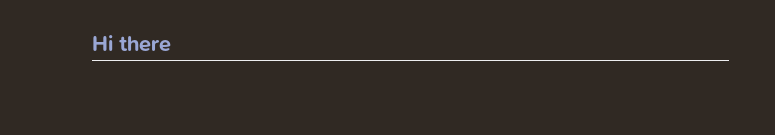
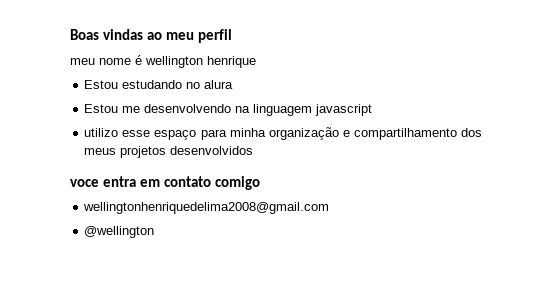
[92,35,171,52] Hi there -> [70,29,233,43] [70,55,256,68] [84,80,234,89] [84,104,373,116] [84,127,482,140] [84,146,254,158] [70,176,260,190] [83,202,330,214] [84,226,155,238] Boas vindas ao meu perfil // meu nome é wellington henrique // Estou estudando no alura // Estou me desenvolvendo na linguagem javascript // utilizo esse espaço para minha organização e compartilhamento dos meus projetos desenvolvidos // voce entra em contato comigo // wellingtonhenriquedelima2008@gmail.com // @wellington

